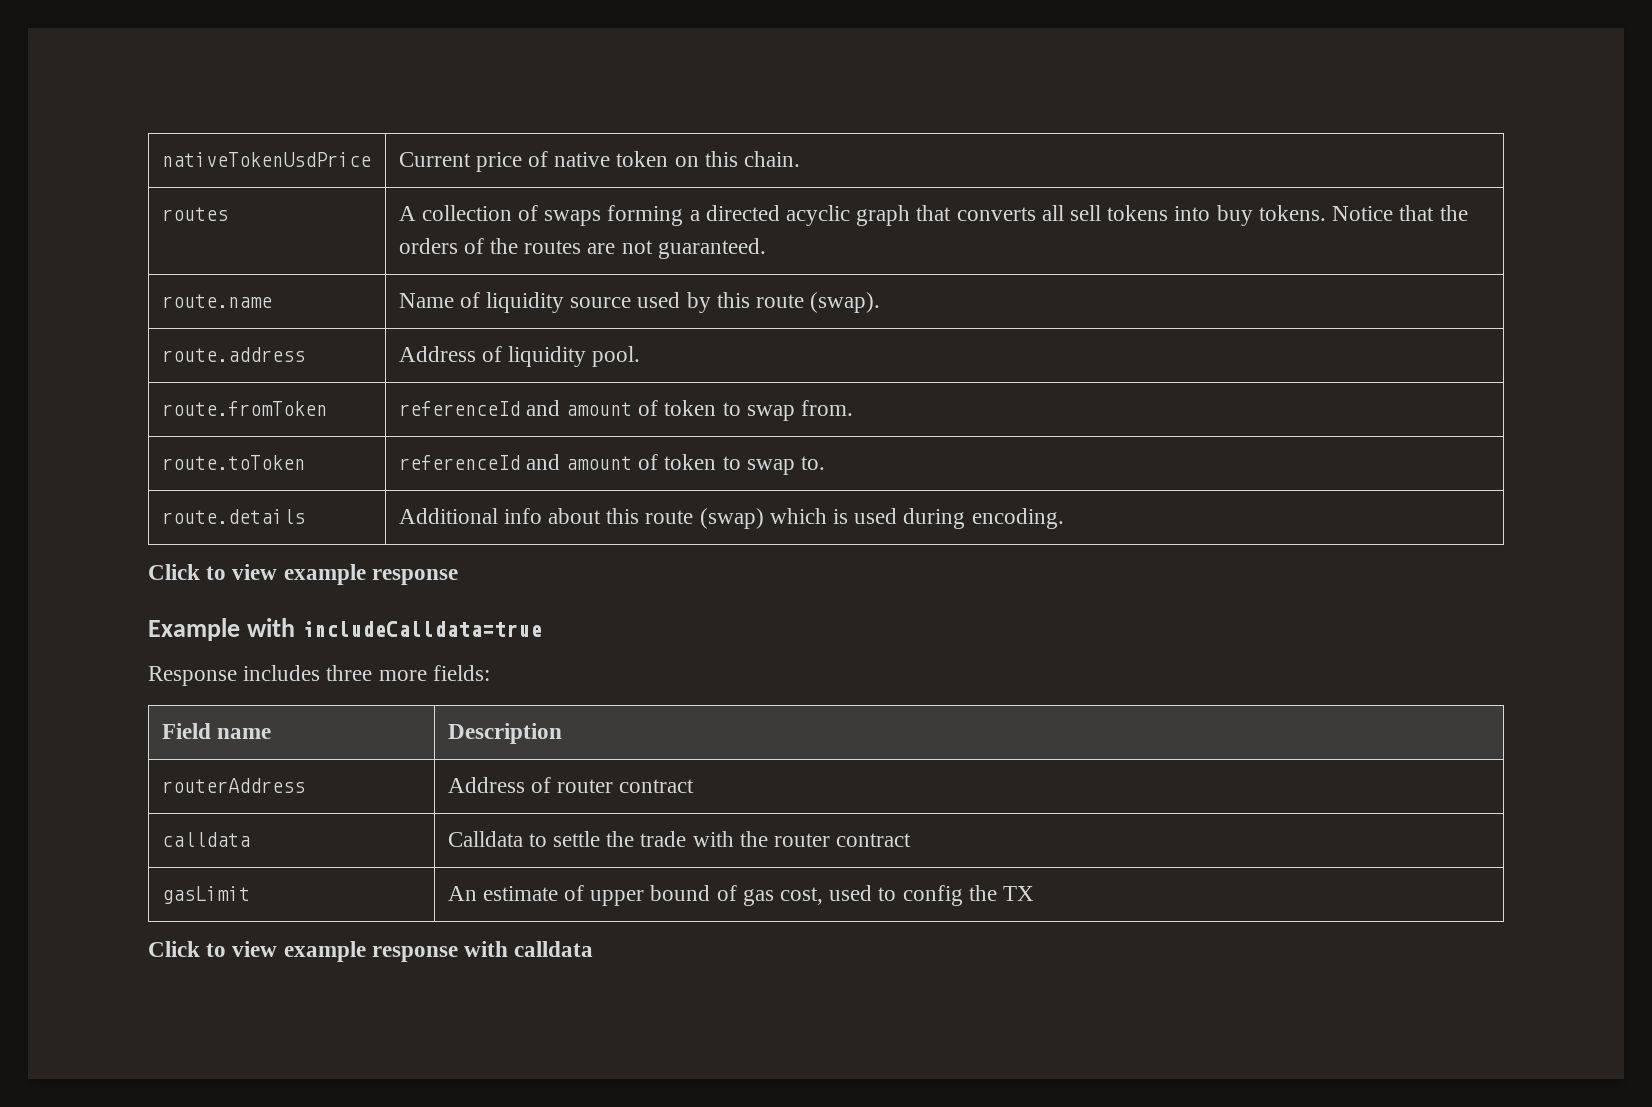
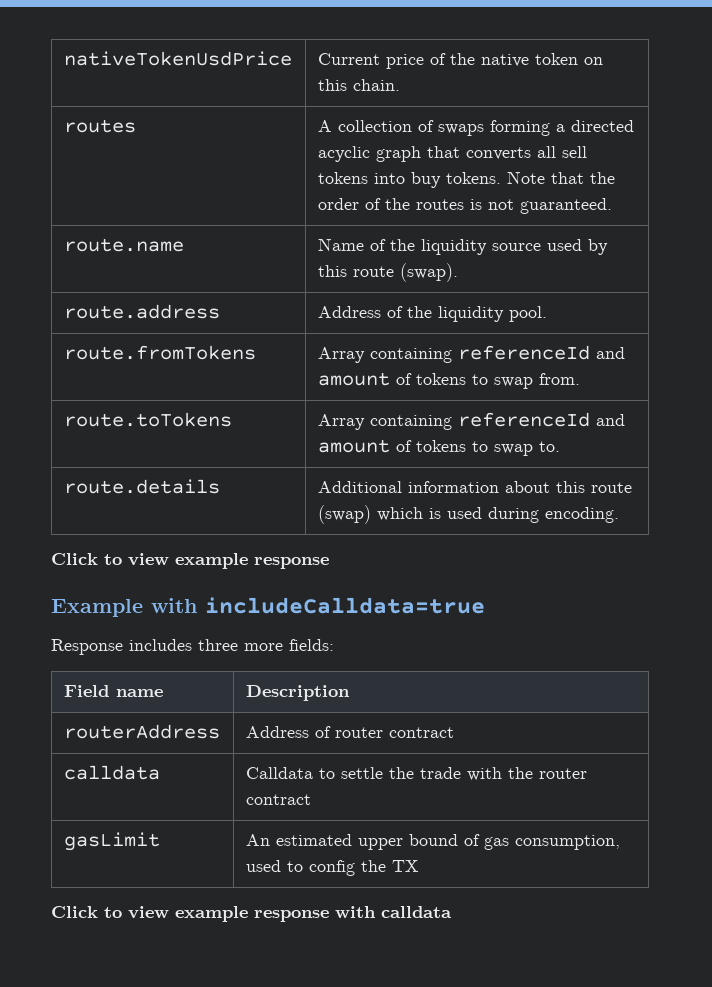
(548, 159) none -> [449,53,475,65] the
[1332,206,1394,221] Notice -> [506,171,545,184] Note
[398,238,458,254] orders -> [317,198,359,210] order
[587,243,616,254] are -> [469,199,482,210] is
(480, 300) none -> [389,239,415,251] the
(502, 354) none -> [406,306,432,318] the
[161,401,327,416] [398,400,717,416] route.fromToken | referenceId and amount of token -> [63,345,256,360] [317,345,625,363] [317,372,466,386] route.fromTokens | Array containing referenceId and amount of tokens
[161,455,305,470] [398,454,717,470] route.toToken | referenceId and amount of token -> [63,412,232,427] [317,412,625,430] [317,439,466,453] route.toTokens | Array containing referenceId and amount of tokens
[503,508,542,524] info -> [407,481,499,493] information
[482,885,584,901] estimate of -> [275,834,352,846] estimated
[780,887,824,905] cost, -> [514,835,620,850] consumption,

